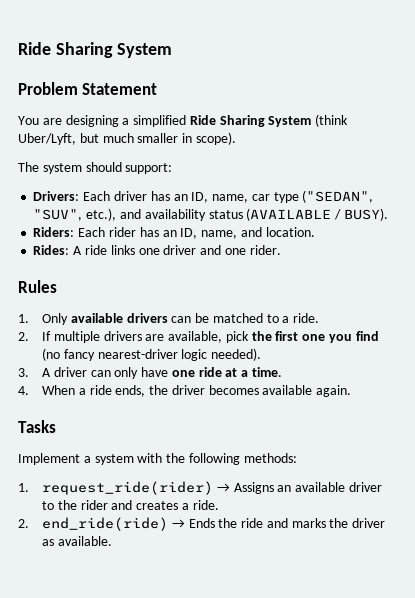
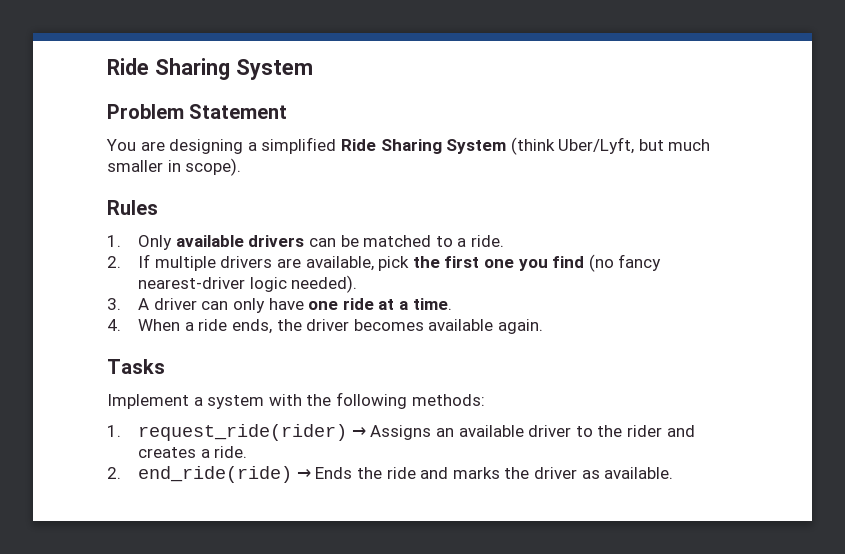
[18,162,173,174] [33,190,374,203] [33,208,388,221] [33,227,315,239] [33,245,281,255] // The system should support: // Drivers: Each driver has an ID, name, car type ("SEDAN", "SUV", etc.), and availability status (AVAILABLE / BUSY). // Riders: Each rider has an ID, name, and location. // Rides: A ride links one driver and one rider. -> (242, 167) none

